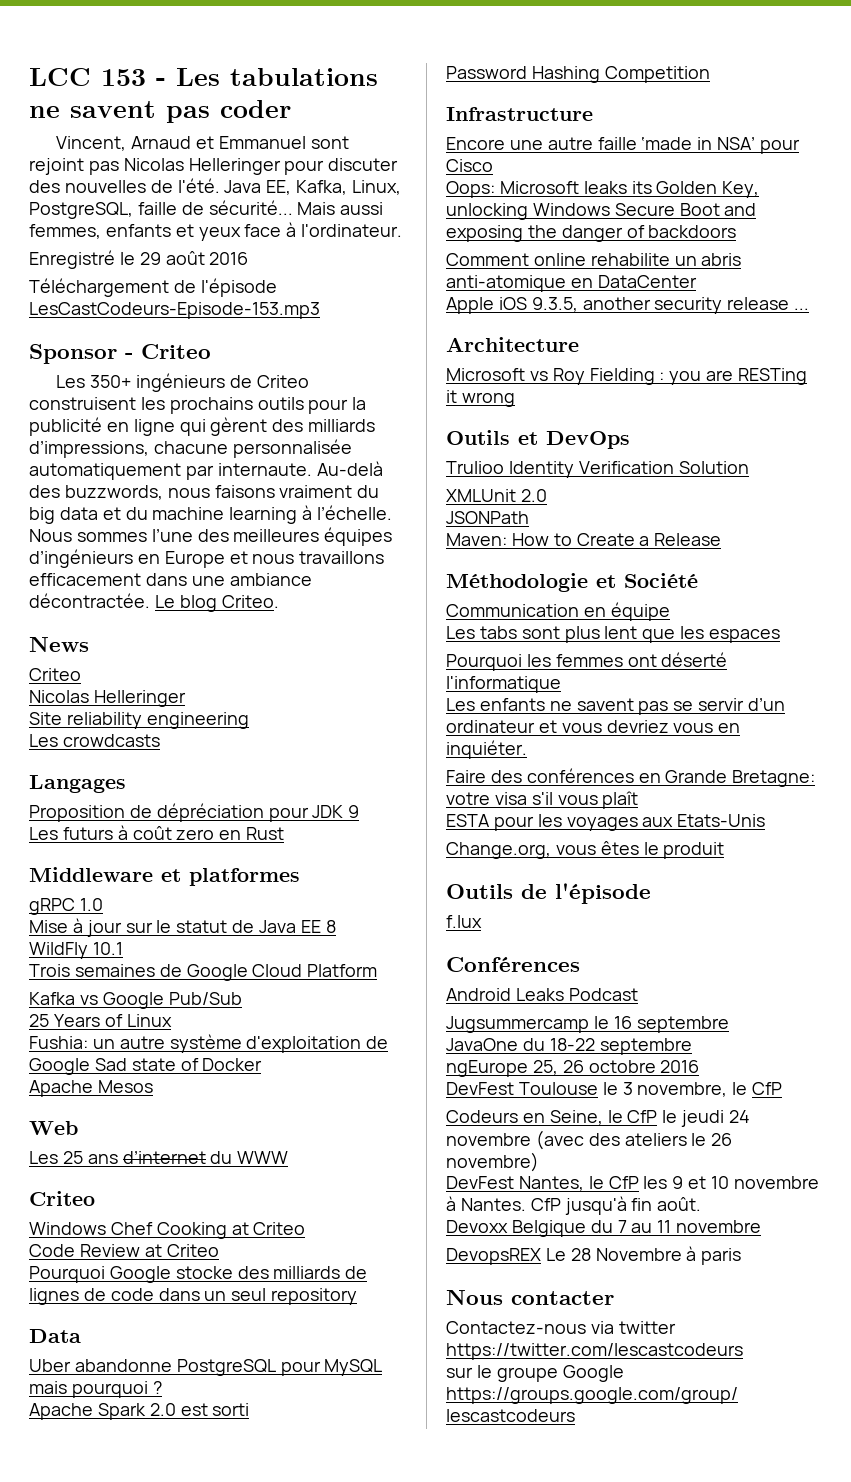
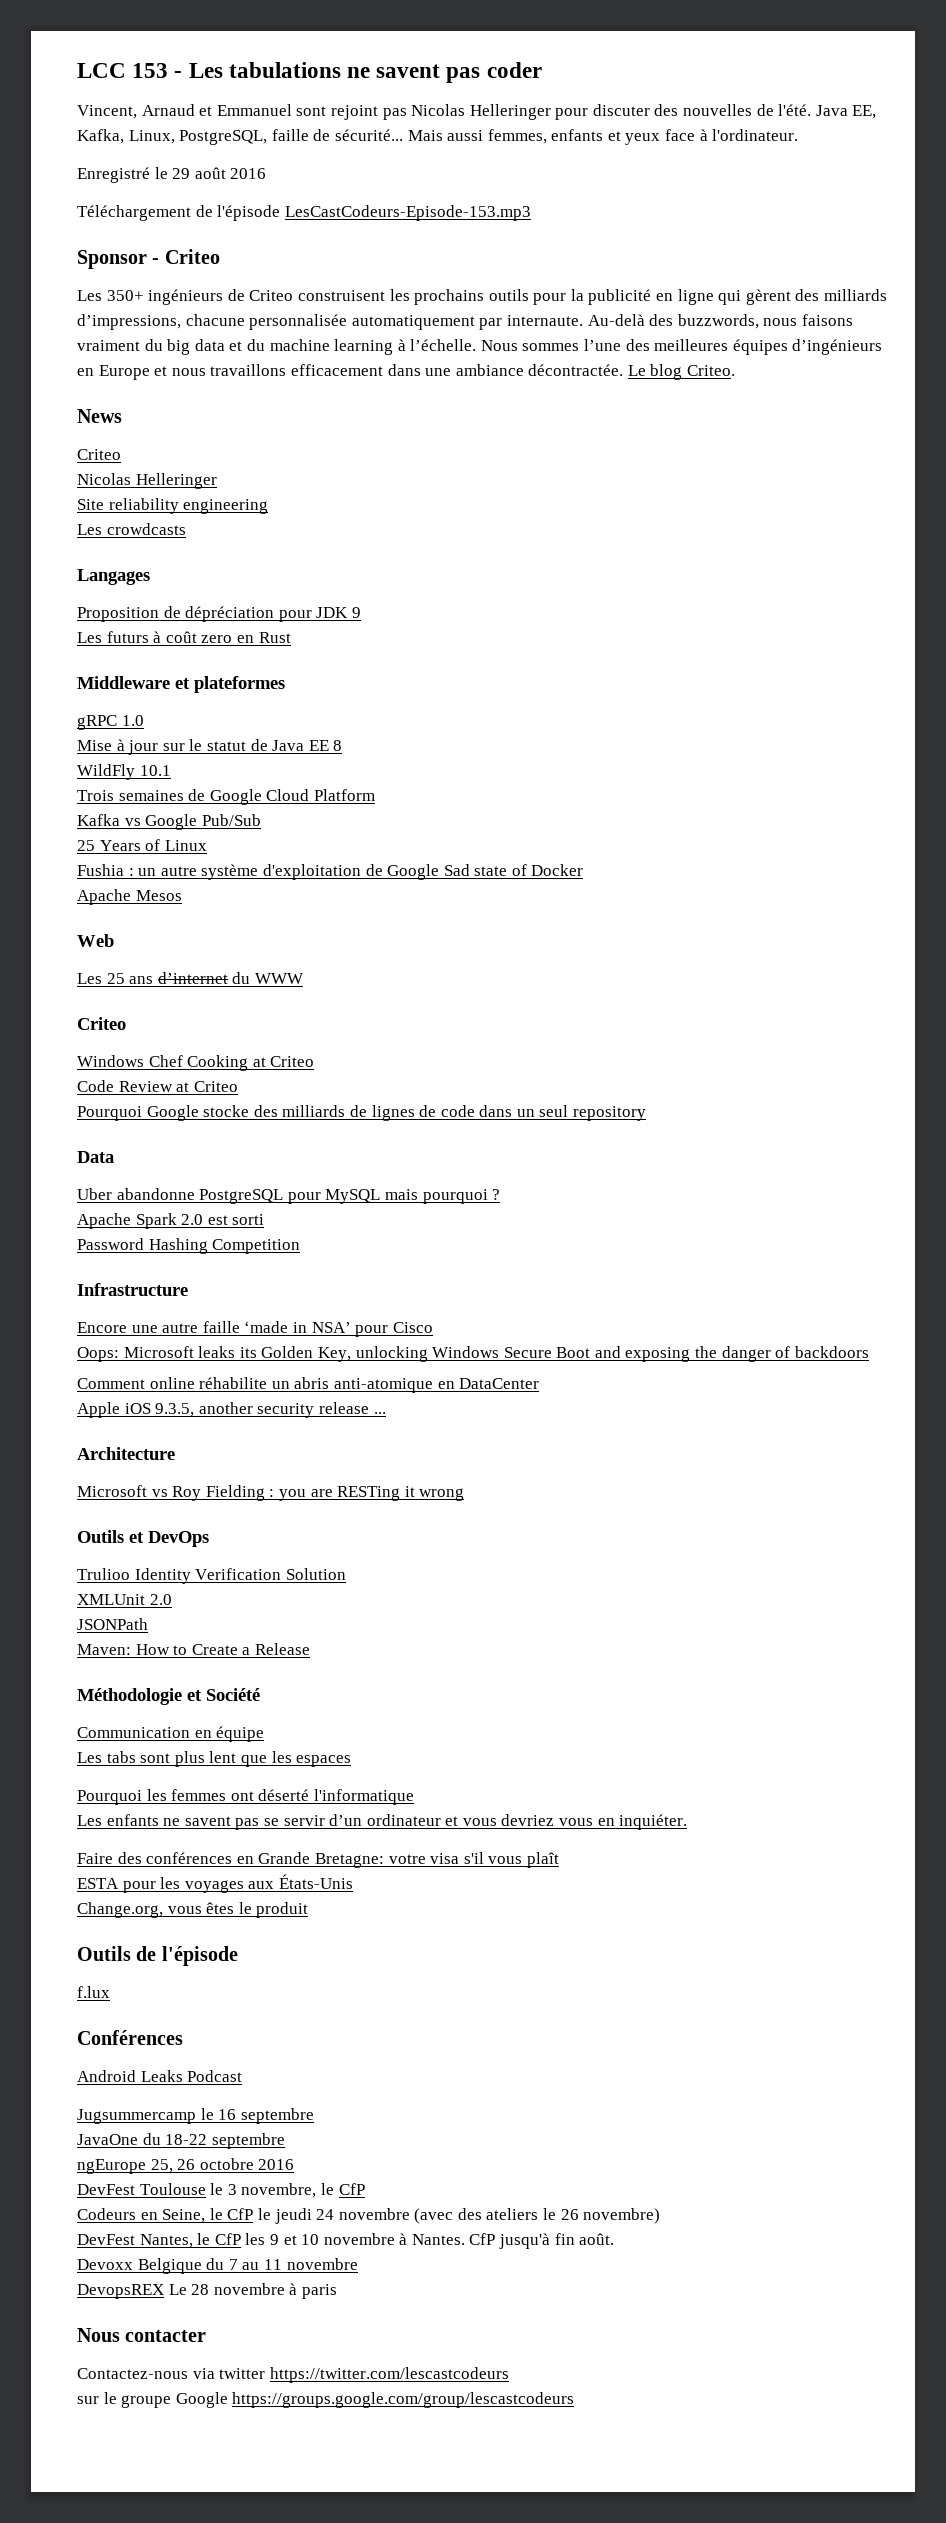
[189,868,300,886] platformes -> [194,676,285,693] plateformes
[29,1036,88,1049] Fushia: -> [77,864,134,876] Fushia :
[590,253,670,266] rehabilite -> [199,1377,268,1389] réhabilite
[677,814,766,827] Etats-Unis -> [278,1874,353,1889] États-Unis
[595,1248,682,1261] Novembre -> [213,2283,285,2295] novembre

